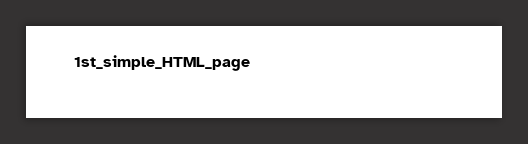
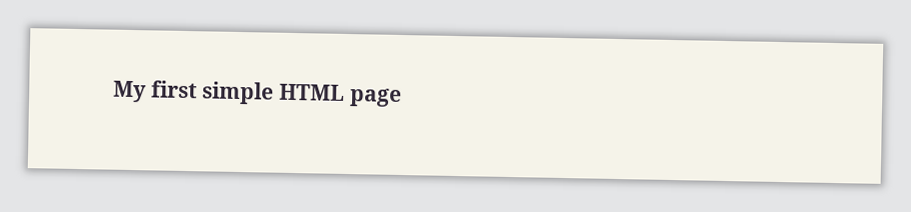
[74,55,250,71] 1st_simple_HTML_page -> [113,80,402,107] My first simple HTML page

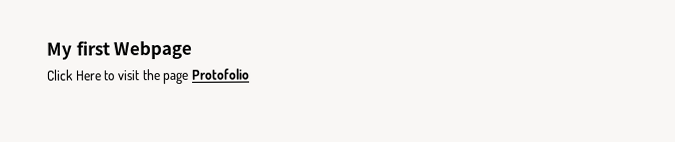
[202,81,402,107] simple HTML page -> [113,40,193,60] [46,68,250,85] Webpage // Click Here to visit the page Protofolio

